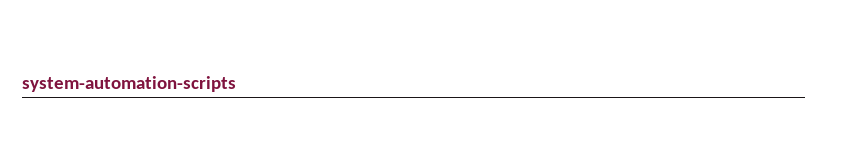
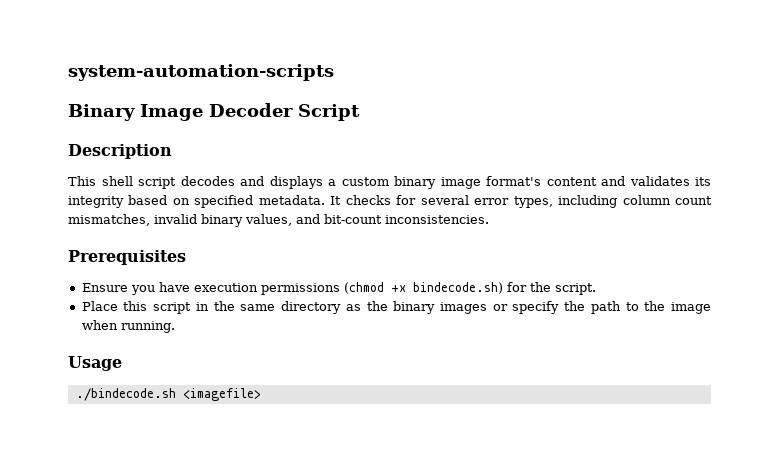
(236, 84) none -> [68,103,360,121] [68,144,172,159] [68,176,711,189] [68,195,712,208] [68,214,489,227] [68,250,186,265] [81,282,596,295] [81,301,712,314] [81,320,175,333] [68,356,122,371] [75,388,261,401] // Binary Image Decoder Script // Description // This shell script decodes and displays a custom binary image format's content and validates its integrity based on specified metadata. It checks for several error types, including column count mismatches, invalid binary values, and bit-count inconsistencies. // Prerequisites // Ensure you have execution permissions (chmod +x bindecode.sh) for the script. // Place this script in the same directory as the binary images or specify the path to the image when running. // Usage // ./bindecode.sh <imagefile>

